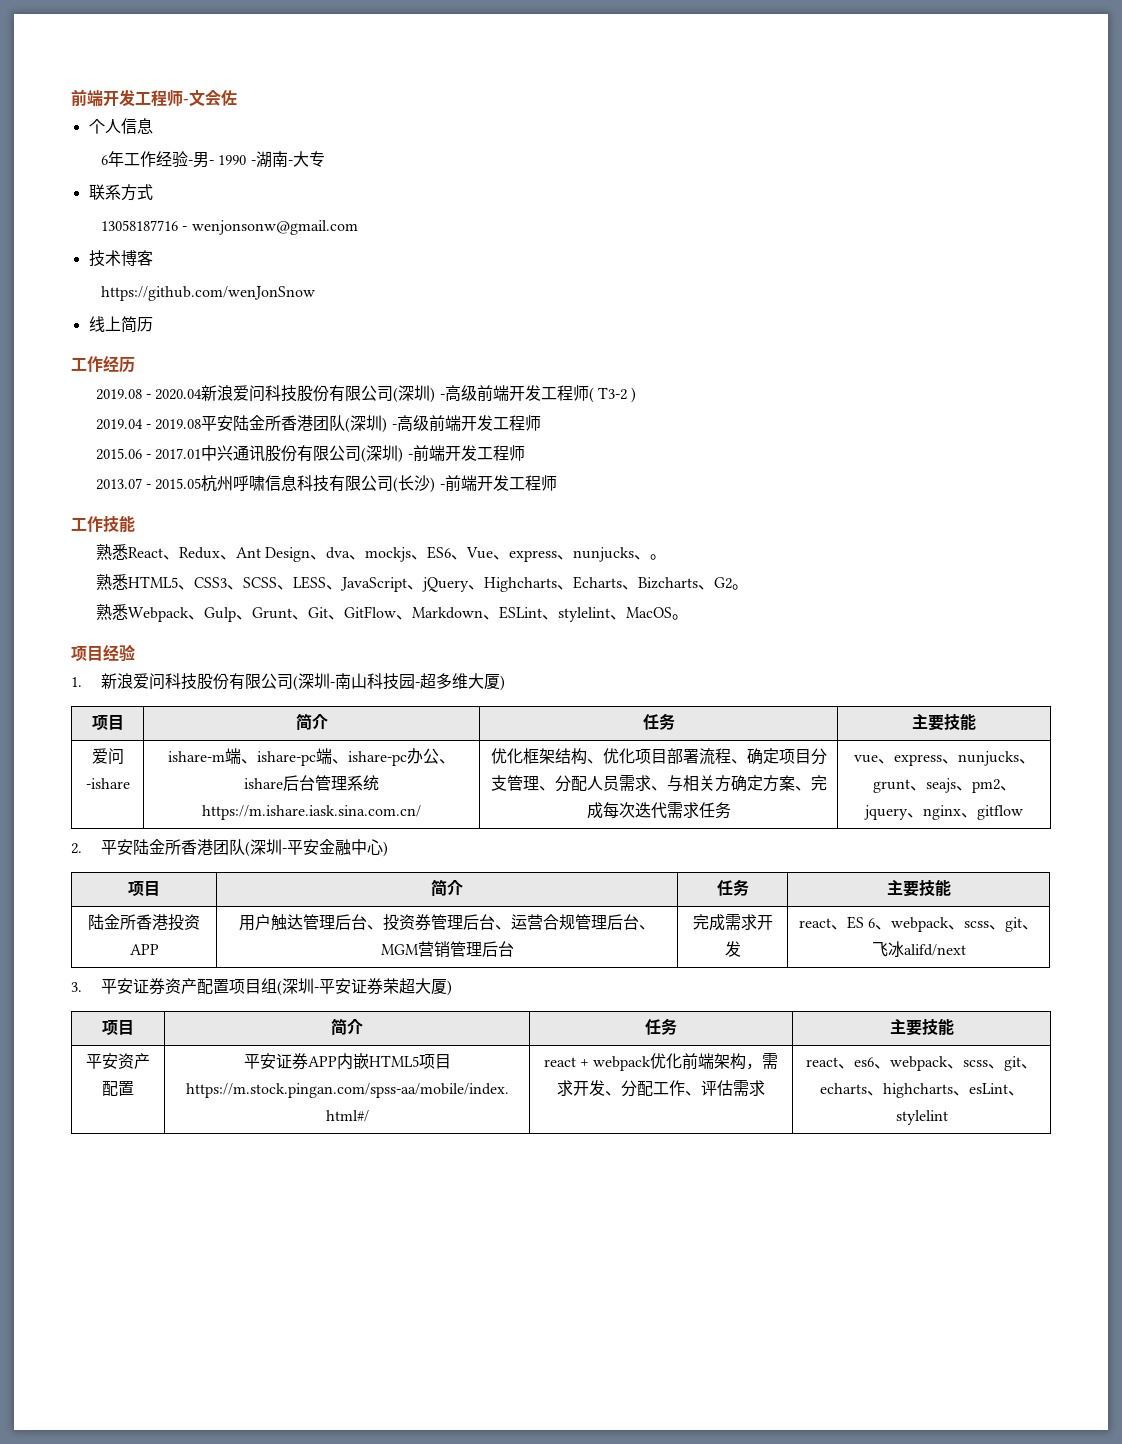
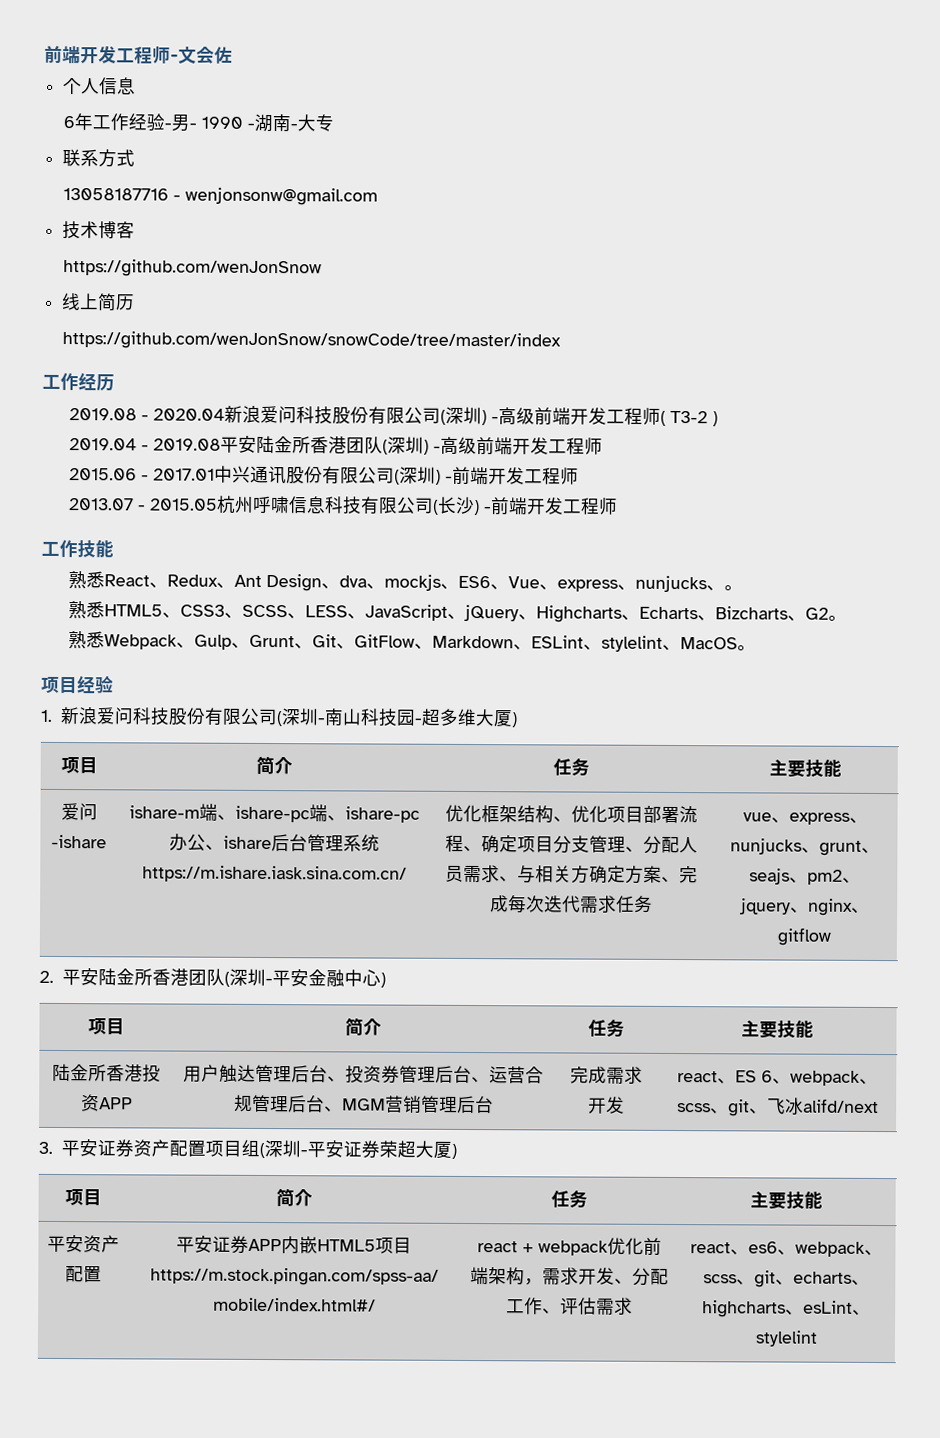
(153, 324) none -> [62,331,562,351] // https://github.com/wenJonSnow/snowCode/tree/master/index

